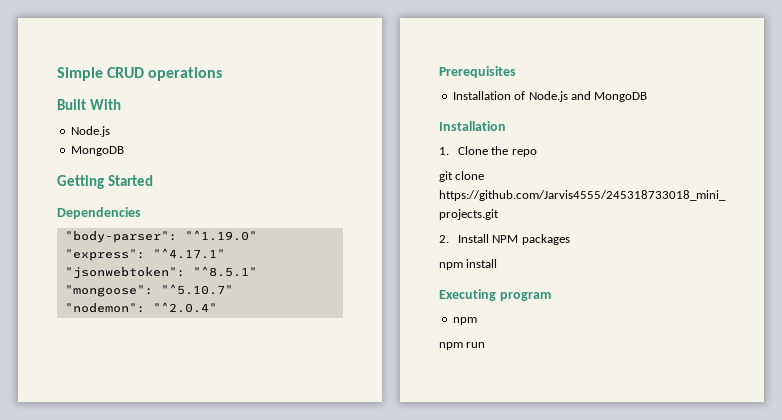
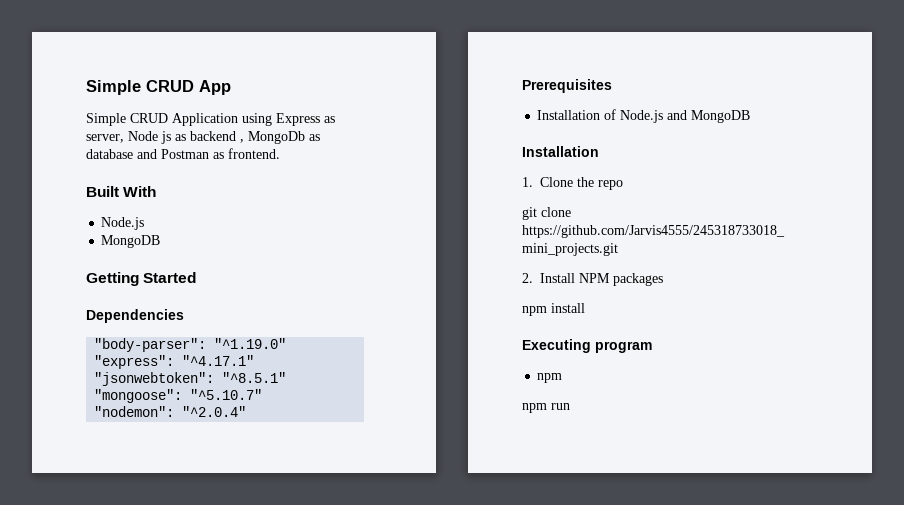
[57,67,223,81] Simple CRUD operations -> [86,80,231,95] [86,113,335,126] [86,131,320,144] [86,148,280,159] Simple CRUD App // Simple CRUD Application using Express as server, Node js as backend , MongoDb as database and Postman as frontend.

